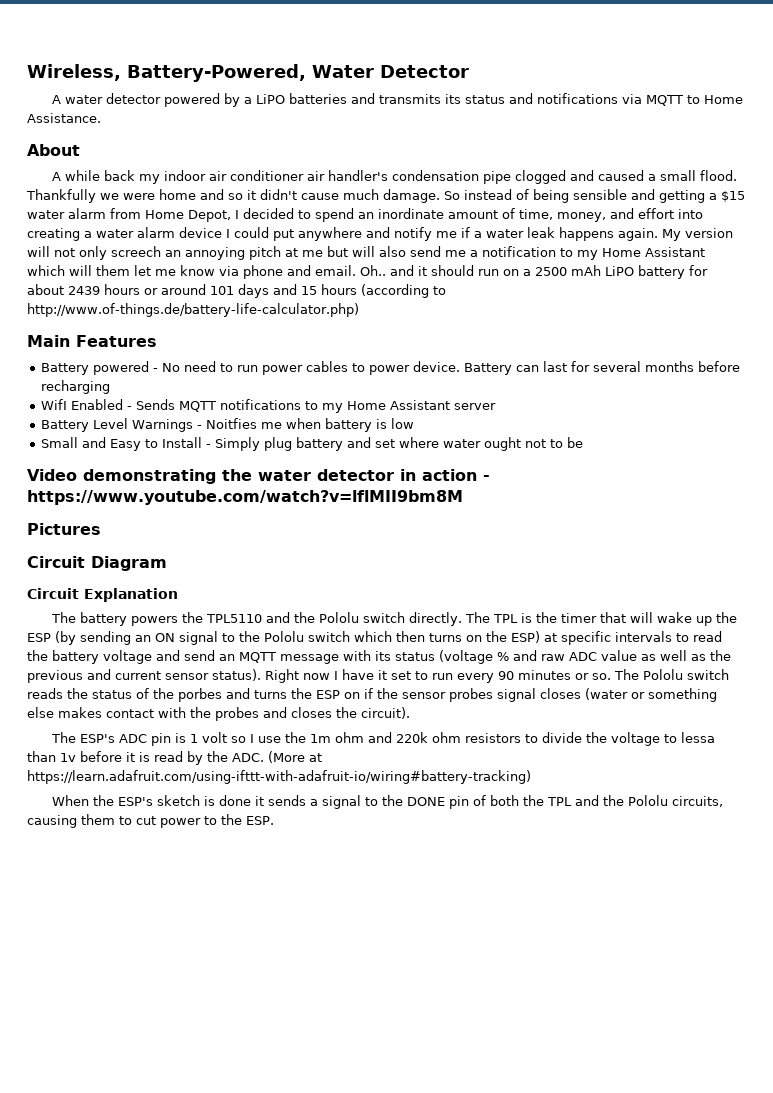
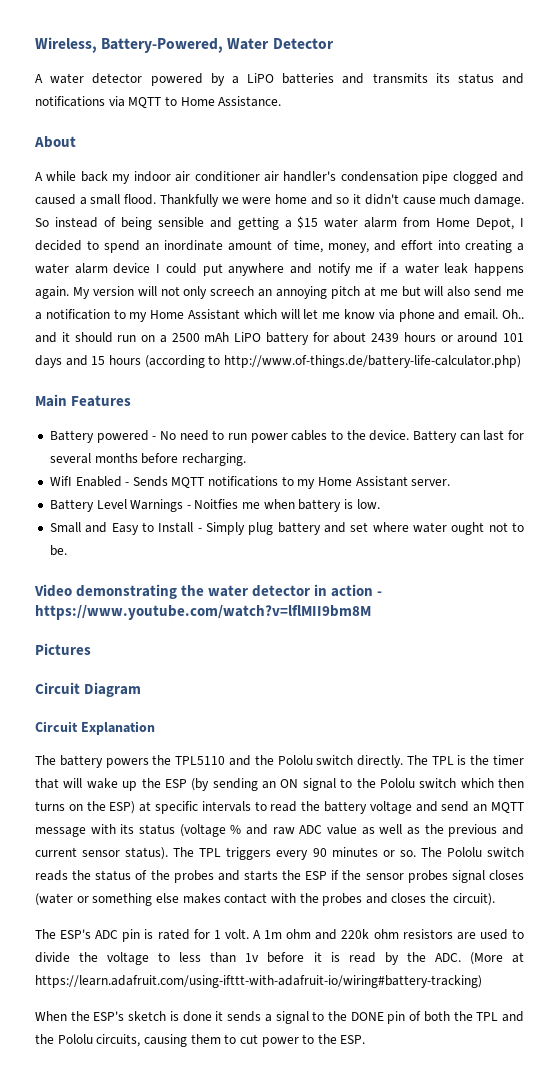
[96,265,130,276] them -> (300, 314) none
[368,365,410,375] power -> [346,430,366,440] the
[40,380,110,394] recharging -> [181,453,246,466] recharging.
[453,403,496,410] server -> [411,479,451,486] server.
[390,418,414,429] low -> [356,499,380,509] low.
[566,437,583,448] be -> [49,545,67,556] be.
[265,669,453,683] Right now I have it set to run -> [173,847,272,860] The TPL triggers
[178,688,360,702] porbes and turns the ESP on -> [173,870,328,883] probes and starts the ESP
[189,732,306,743] 1 volt so I use the -> [157,929,261,940] rated for 1 volt. A
(521, 738) none -> [456,929,508,940] are used
[680,732,715,743] lessa -> [179,952,202,962] less

